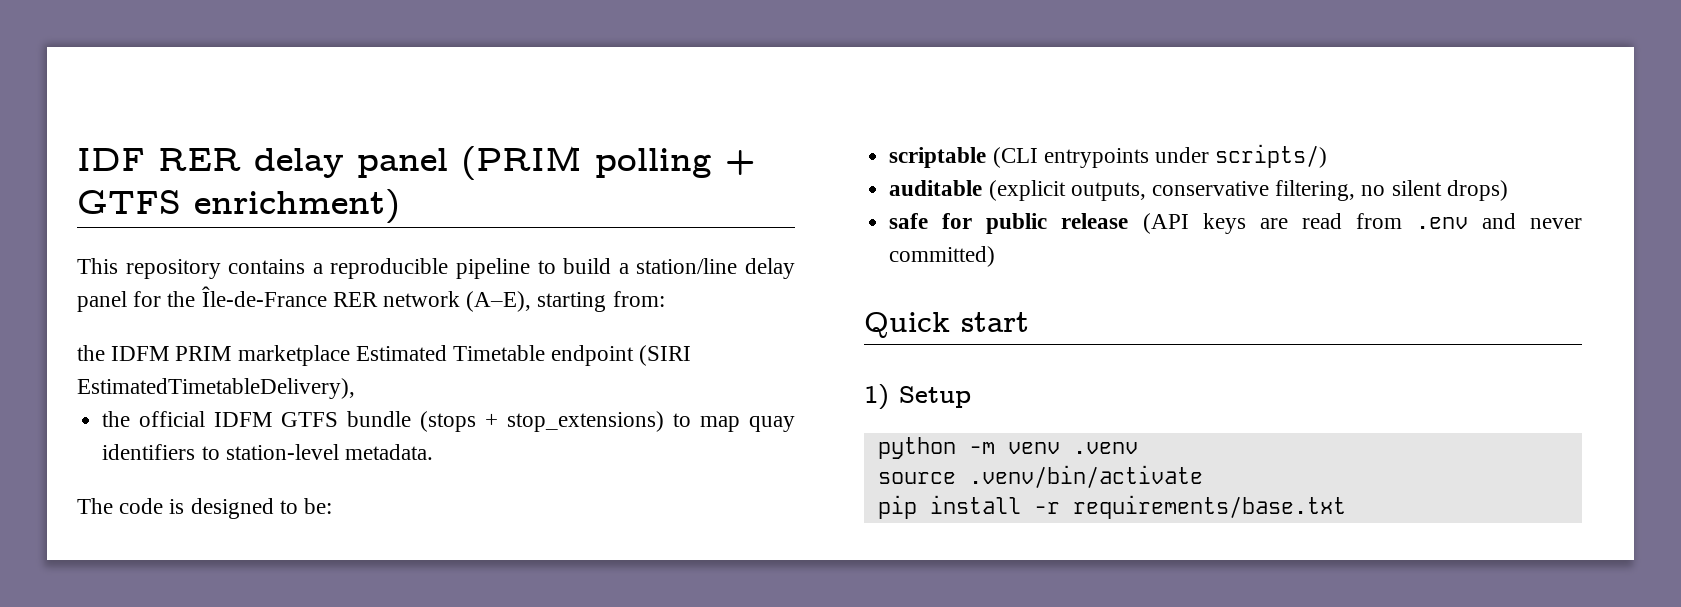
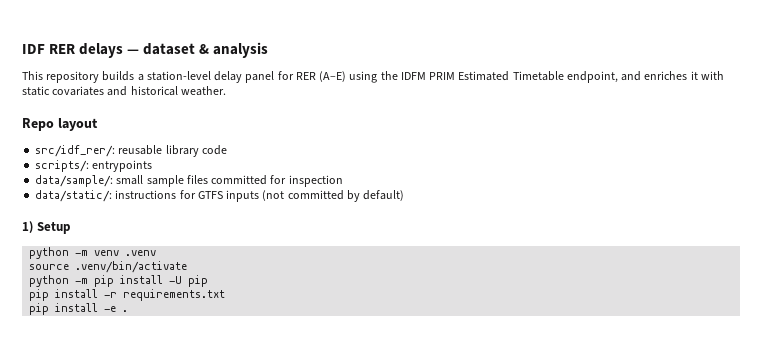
[254,146,755,180] [77,189,400,224] [77,258,796,279] [77,286,665,312] delay panel (PRIM polling + GTFS enrichment) // This repository contains a reproducible pipeline to build a station/line delay panel for the Île-de-France RER network (A–E), starting from: // -> [79,42,269,58] [22,71,378,83] delays — dataset & analysis // This repository builds a station-level delay panel for RER (A–E) using
[237,345,350,366] marketplace -> (456, 76) none
[551,345,692,366] [77,378,355,399] [102,411,796,432] [102,444,433,460] [77,498,333,519] [889,144,1328,168] [889,180,1508,201] [889,213,1582,234] [889,246,996,267] [864,312,1029,338] endpoint (SIRI EstimatedTimetableDelivery), // the official IDFM GTFS bundle (stops + stop_extensions) to map quay identifiers to station-level metadata. // The code is designed to be: // scriptable (CLI entrypoints under scripts/) // auditable (explicit outputs, conservative filtering, no silent drops) // safe for public release (API keys are read from .env and never committed) // Quick start -> [566,71,724,83] [22,86,226,96] [22,118,98,131] [35,145,227,157] [35,160,153,172] [35,175,343,187] [35,190,405,202] endpoint, and enriches it with static covariates and historical weather. // Repo layout // src/idf_rer/: reusable library code // scripts/: entrypoints // data/sample/: small sample files committed for inspection // data/static/: instructions for GTFS inputs (not committed by default)
[877,495,1346,519] pip install -r requirements/base.txt -> [29,275,209,287] [29,289,226,301] [29,303,129,315] python -m pip install -U pip // pip install -r requirements.txt // pip install -e .

